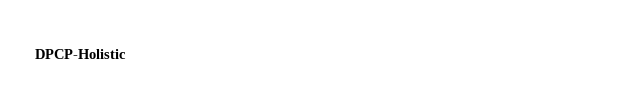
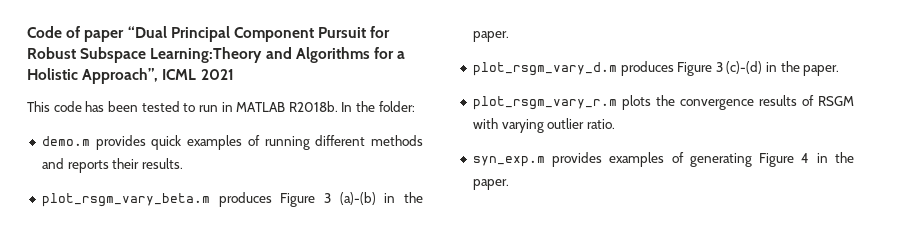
[35,49,126,59] DPCP-Holistic -> [27,26,391,42] [27,47,406,63] [27,68,234,84] [27,101,415,112] [41,135,423,150] [41,158,183,173] [41,192,423,207] [472,31,509,42] [472,61,840,76] [472,95,854,110] [472,118,615,133] [472,152,854,167] [472,179,509,190] Code of paper “Dual Principal Component Pursuit for Robust Subspace Learning:Theory and Algorithms for a Holistic Approach”, ICML 2021 // This code has been tested to run in MATLAB R2018b. In the folder: // demo.m provides quick examples of running different methods and reports their results. // plot_rsgm_vary_beta.m produces Figure 3 (a)-(b) in the paper. // plot_rsgm_vary_d.m produces Figure 3 (c)-(d) in the paper. // plot_rsgm_vary_r.m plots the convergence results of RSGM with varying outlier ratio. // syn_exp.m provides examples of generating Figure 4 in the paper.

